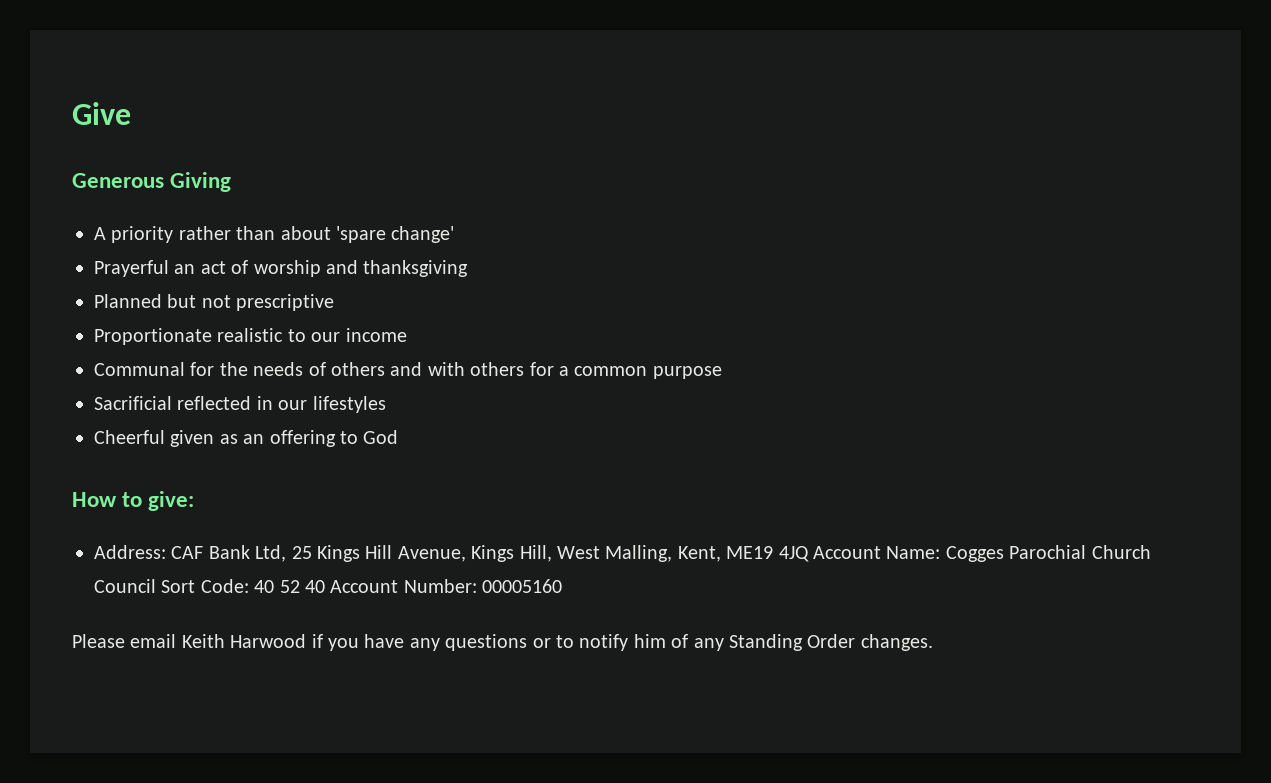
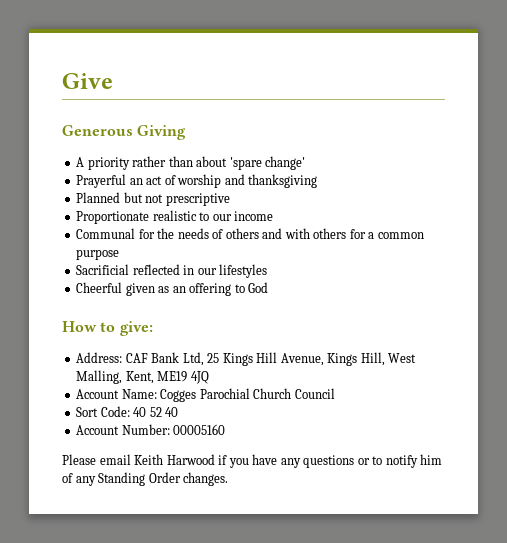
(809, 554) none -> (209, 377) //
(156, 586) none -> (335, 393) //
(325, 586) none -> (179, 412) //

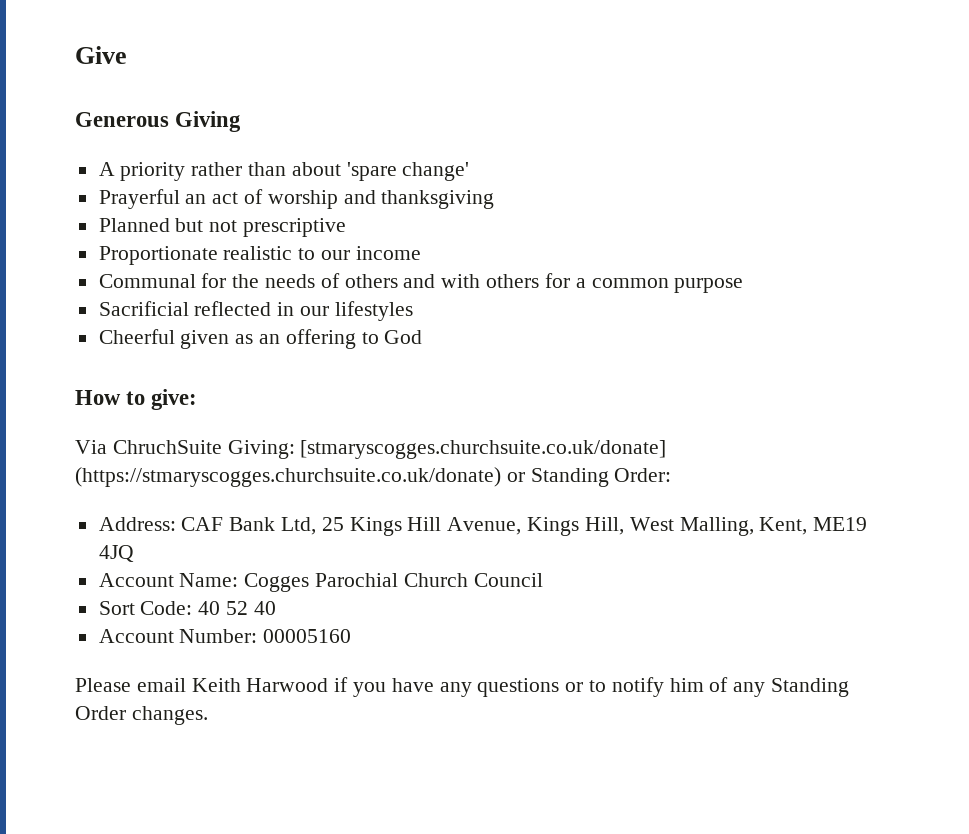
(153, 328) none -> [75,440,667,459] [75,467,672,487] // Via ChruchSuite Giving: [stmaryscogges.churchsuite.co.uk/donate] (https://stmaryscogges.churchsuite.co.uk/donate) or Standing Order:

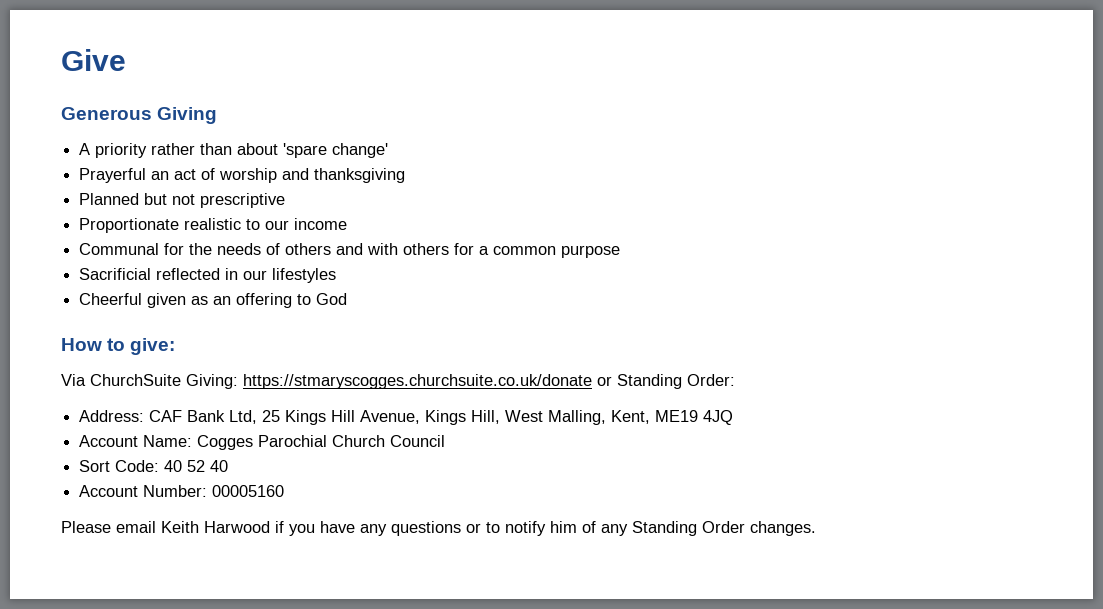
[112,440,667,459] [75,467,501,487] ChruchSuite Giving: [stmaryscogges.churchsuite.co.uk/donate] (https://stmaryscogges.churchsuite.co.uk/donate) -> [90,374,592,389] ChurchSuite Giving: https://stmaryscogges.churchsuite.co.uk/donate

